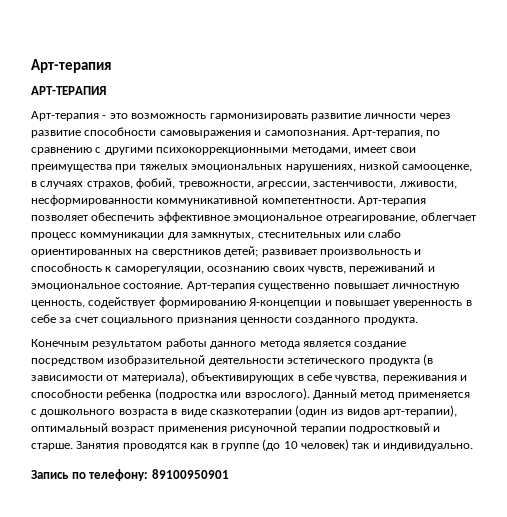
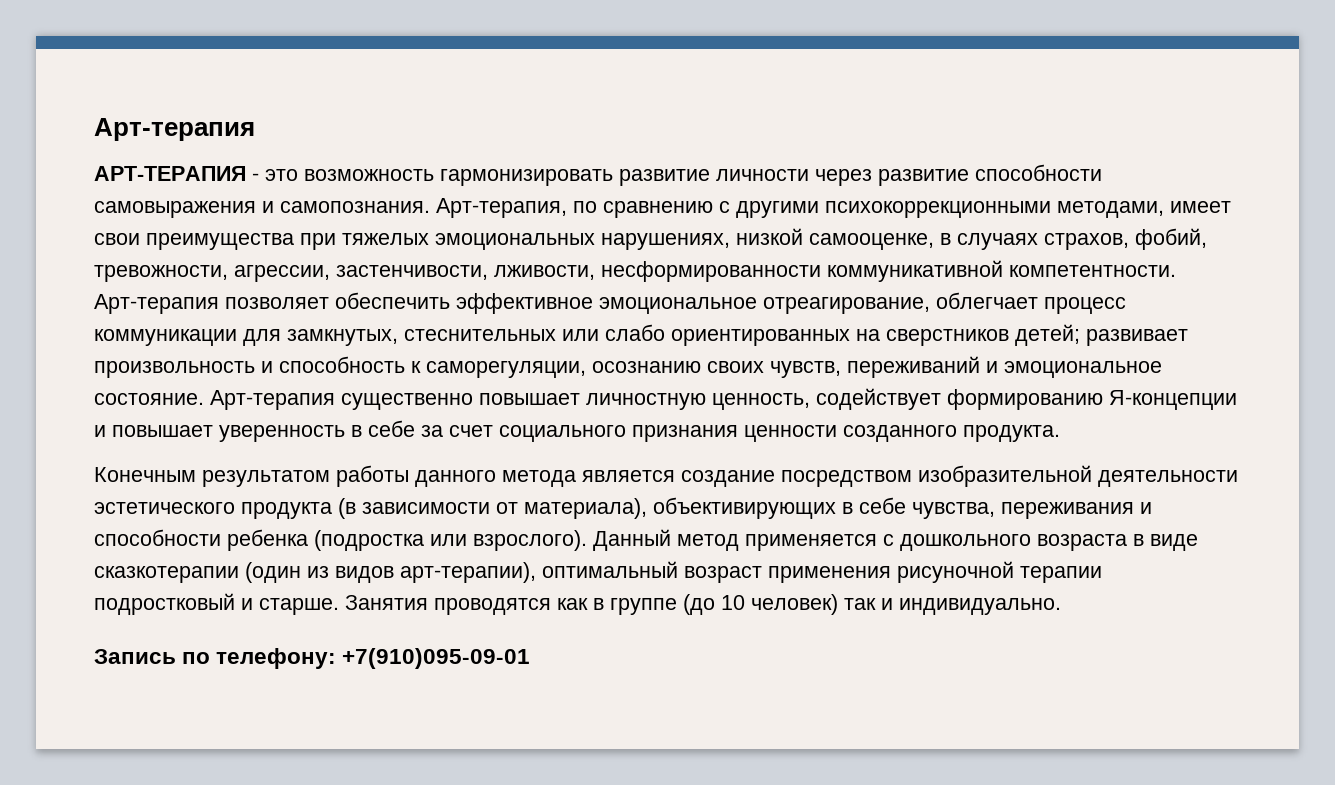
[31,111,99,121] // Арт-терапия -> (246, 173) none
[151,469,229,479] 89100950901 -> [342,648,531,669] +7(910)095-09-01

